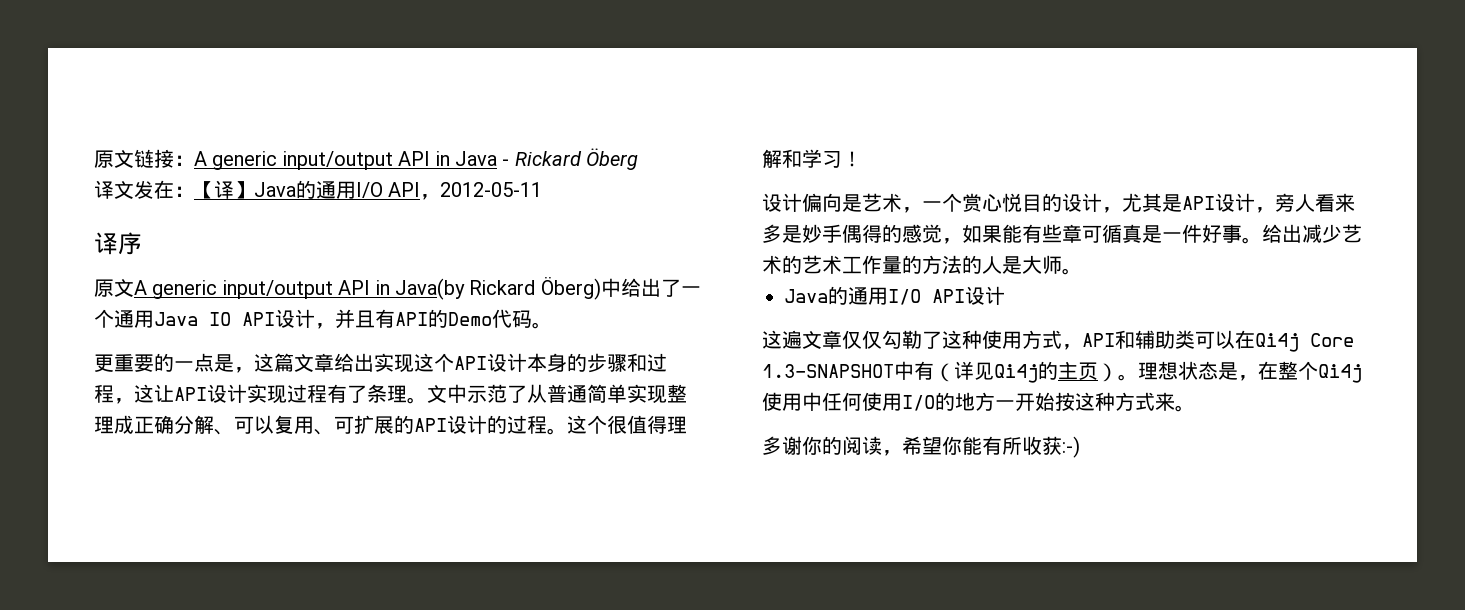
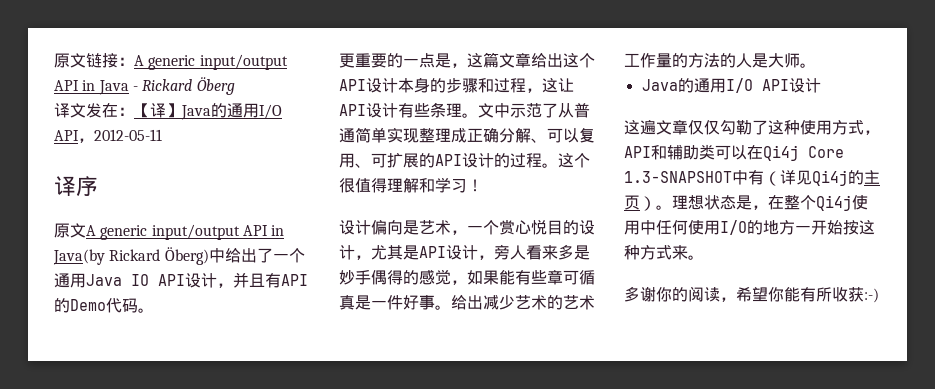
[374,353,414,373] 实现 -> (563, 60) none
[247,384,367,404] 实现过程有了 -> [398,103,430,118] 有些

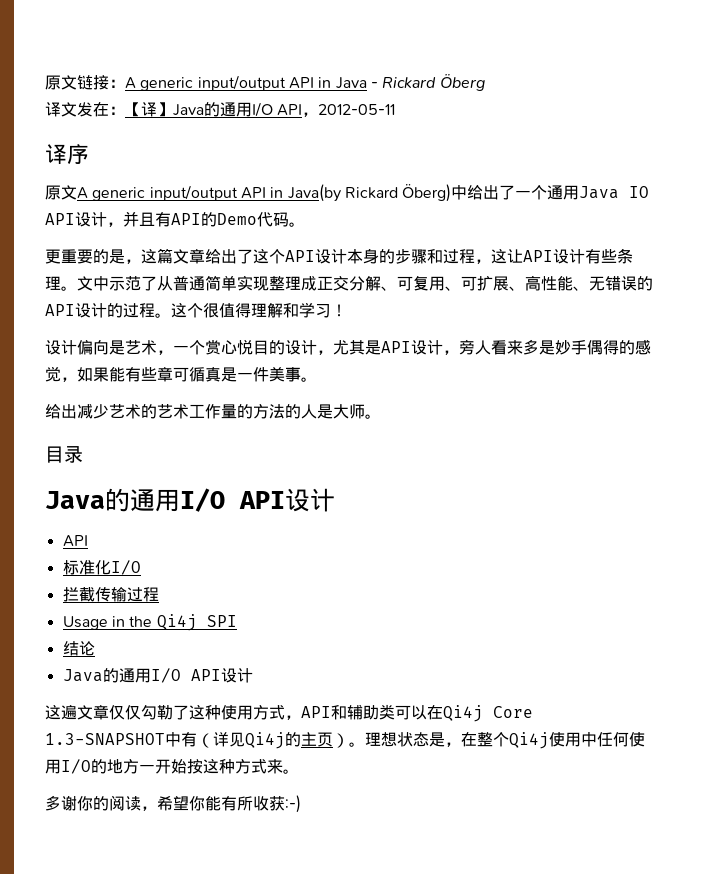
[403,53,435,68] 一点 -> (109, 256) none
(563, 60) none -> [237,249,253,264] 了
[483,128,499,143] 确 -> [333,276,349,291] 交
[563,128,579,143] 以 -> (413, 283) none
(419, 160) none -> [509,275,637,291] 、高性能、无错误
[403,295,419,310] 好 -> [269,367,285,382] 美
(451, 307) none -> (317, 379) //
(816, 65) none -> [45,446,83,463] [45,488,335,512] [62,535,88,547] [62,560,141,575] [62,587,159,602] [62,614,237,631] [62,641,95,656] // 目录 // Java的通用I/O API设计 // API // 标准化I/O // 拦截传输过程 // Usage in the Qi4j SPI // 结论

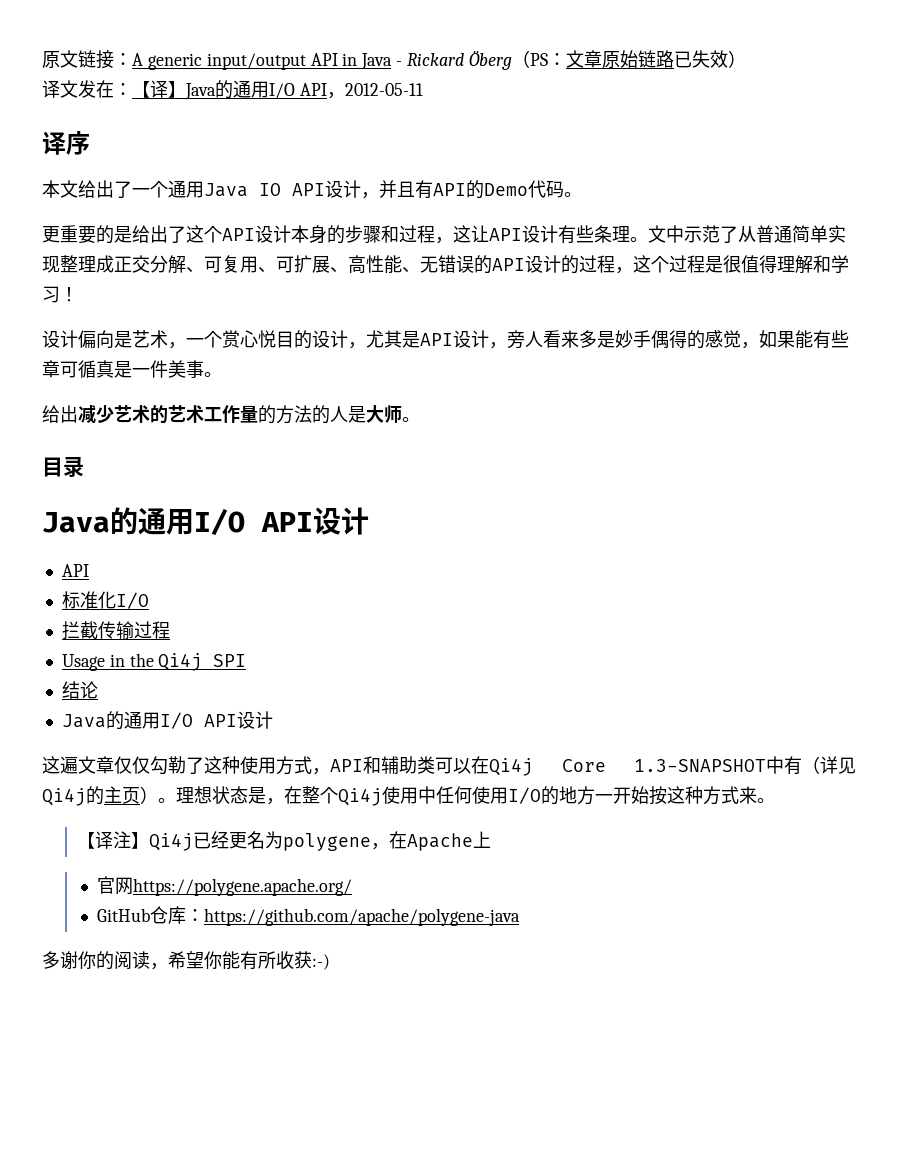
(485, 82) none -> [511,50,746,68] （PS：文章原始链路已失效）
[45,184,468,202] 原文A generic input/output API in Java(by Rickard Öberg)中 -> [42,180,78,198] 本文
[125,248,205,264] ，这篇文章 -> (132, 234) none
[155,303,203,318] 。这个 -> [615,255,723,274] ，这个过程是
(299, 771) none -> [77,831,492,851] [97,876,353,896] [97,906,521,926] // 【译注】Qi4j已经更名为polygene，在Apache上 // 官网https://polygene.apache.org/ // GitHub仓库：https://github.com/apache/polygene-java

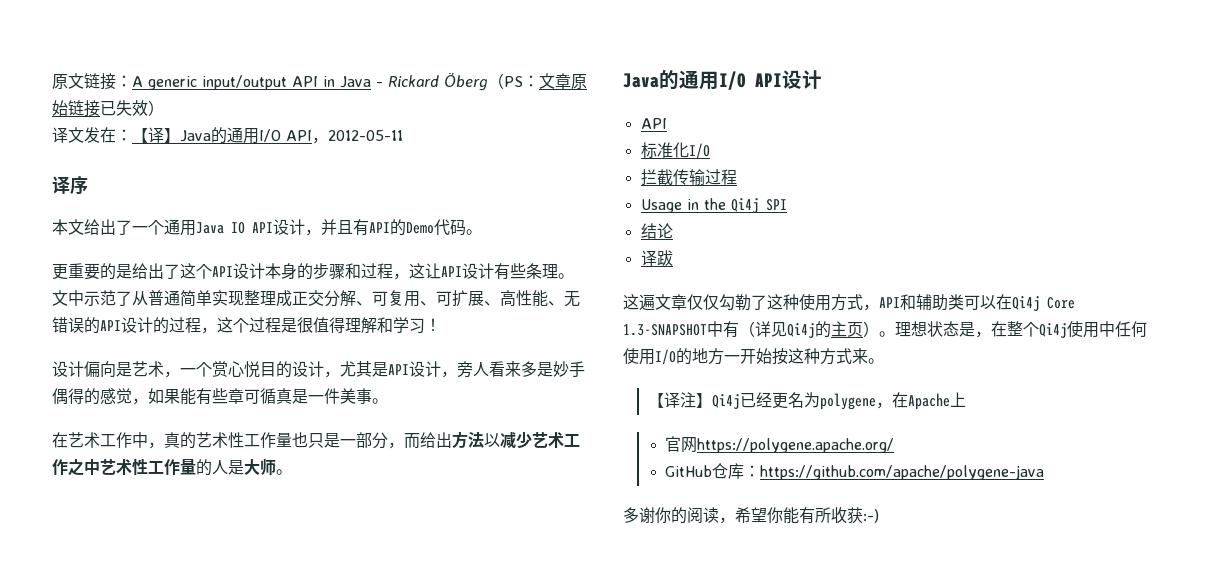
[655,50,674,68] 路 -> [84,100,100,117] 接
[42,405,204,424] 给出减少艺术的艺术 -> [52,431,580,449] [52,458,148,476] 在艺术工作中，真的艺术性工作量也只是一部分，而给出方法以减少艺术工作之中艺术性
[276,405,330,424] 方法的 -> (212, 467) none
[42,456,84,478] // 目录 -> (292, 472) none
[61,711,273,730] Java的通用I/O API设计 -> [640,250,673,266] 译跋

